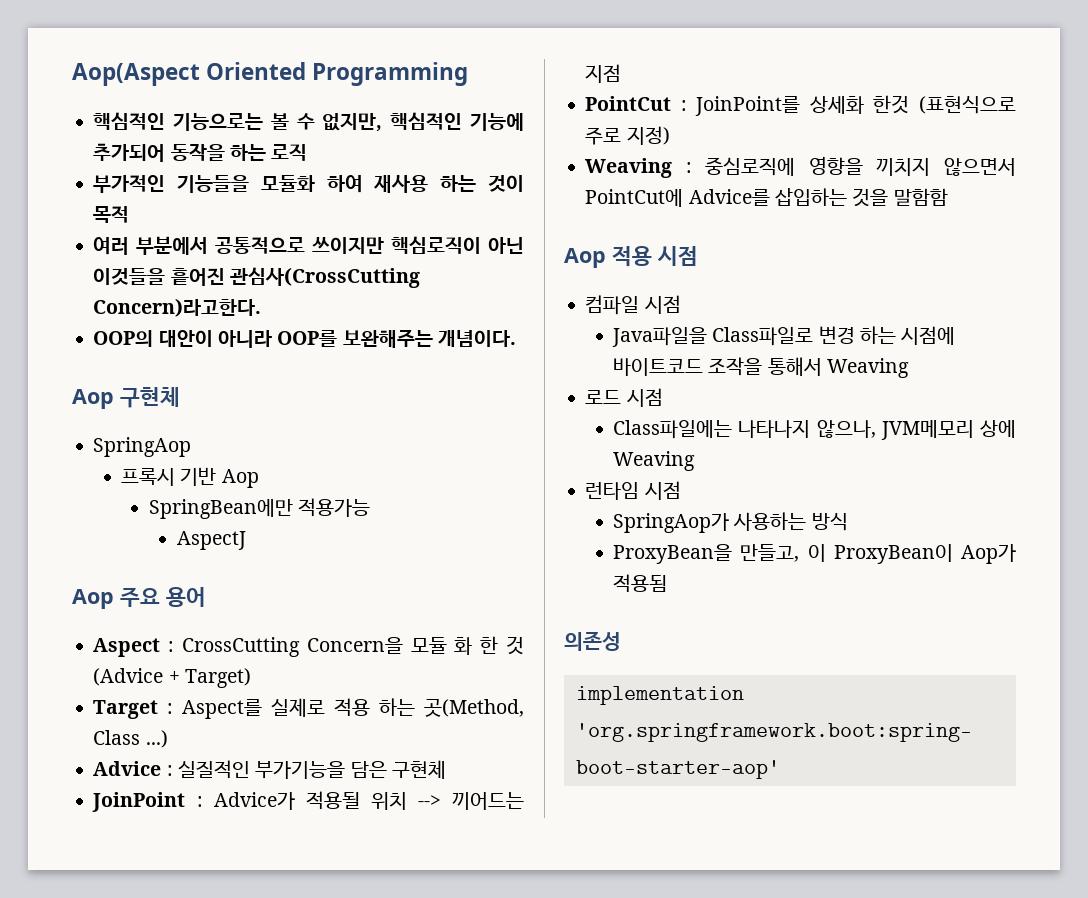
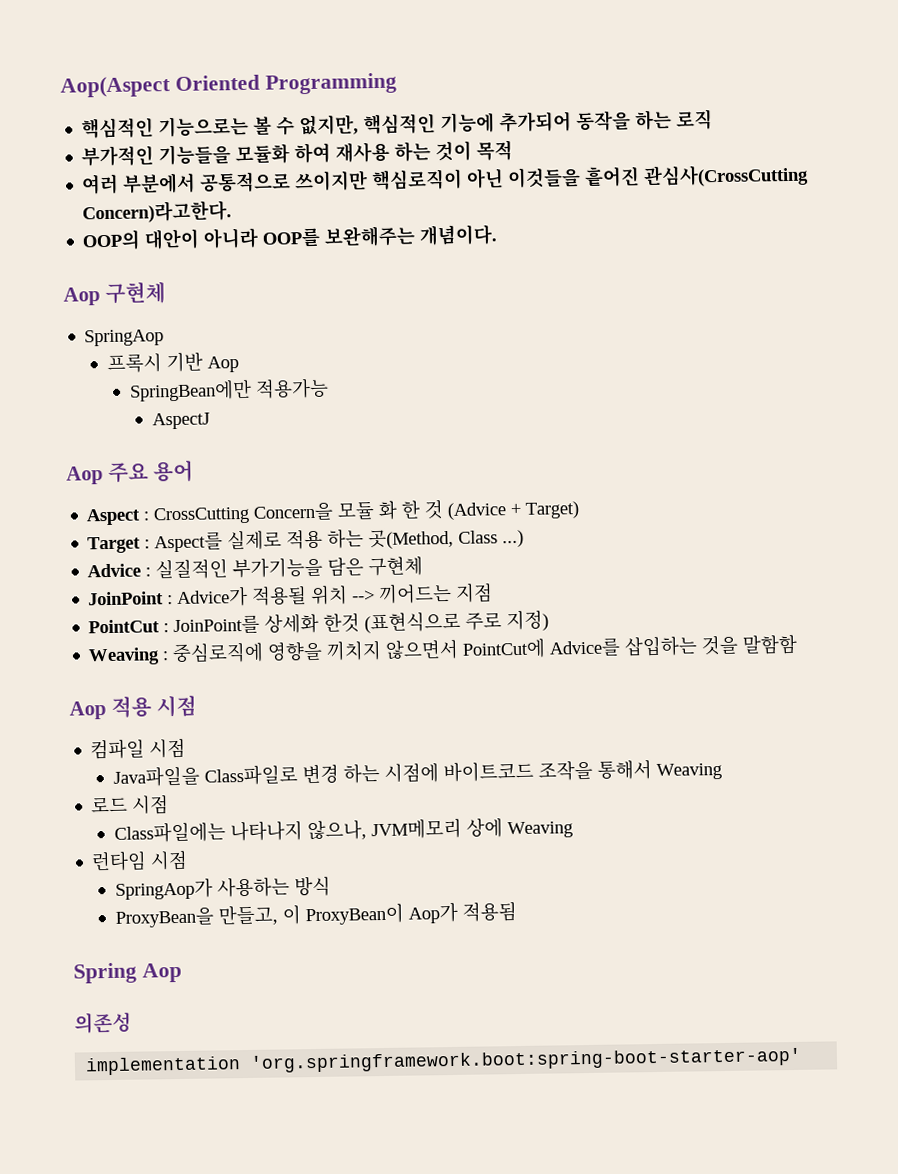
(668, 583) none -> [73,962,182,984] // Spring Aop

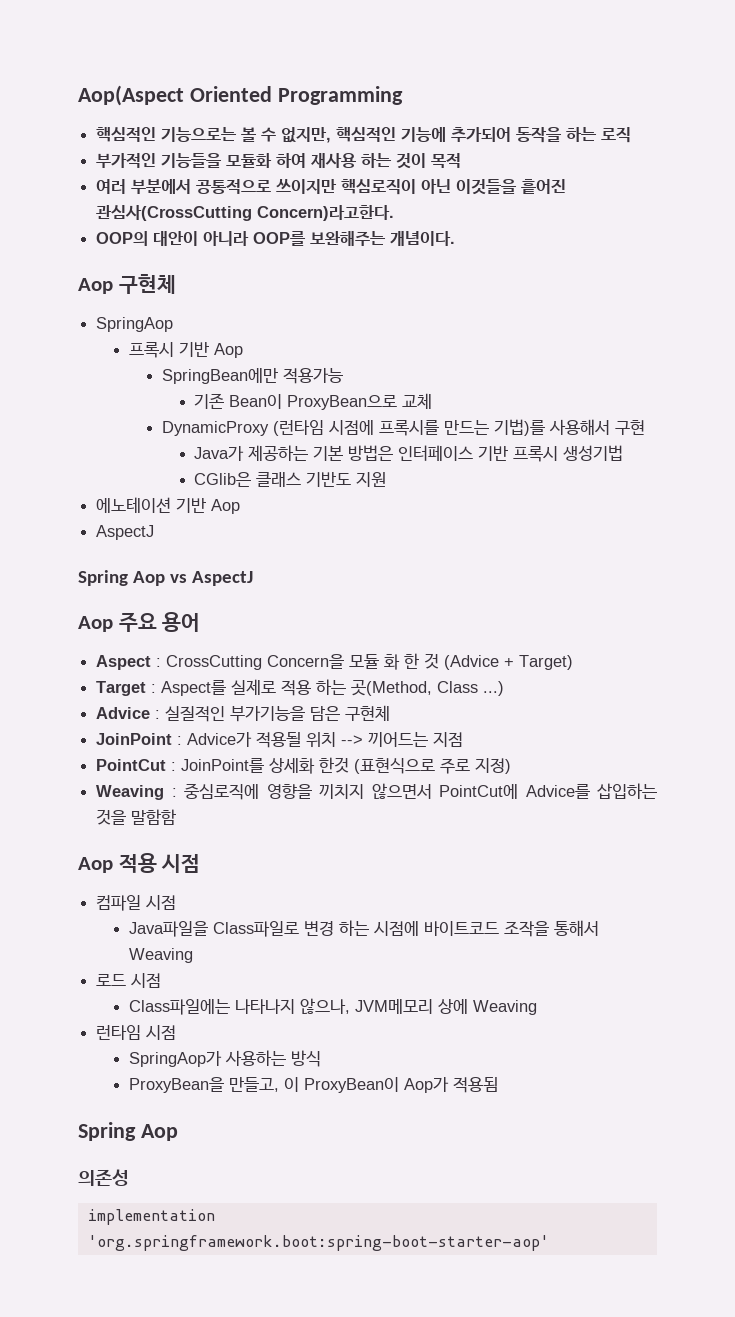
(329, 388) none -> [194,393,433,410] [161,419,645,436] [194,445,624,462] [194,472,387,487] [96,497,241,514] [96,525,155,540] [78,570,188,586] 기존 Bean이 ProxyBean으로 교체 // DynamicProxy (런타임 시점에 프록시를 만드는 기법)를 사용해서 구현 // Java가 제공하는 기본 방법은 인터페이스 기반 프록시 생성기법 // CGlib은 클래스 기반도 지원 // 에노테이션 기반 Aop // AspectJ // Spring Aop vs

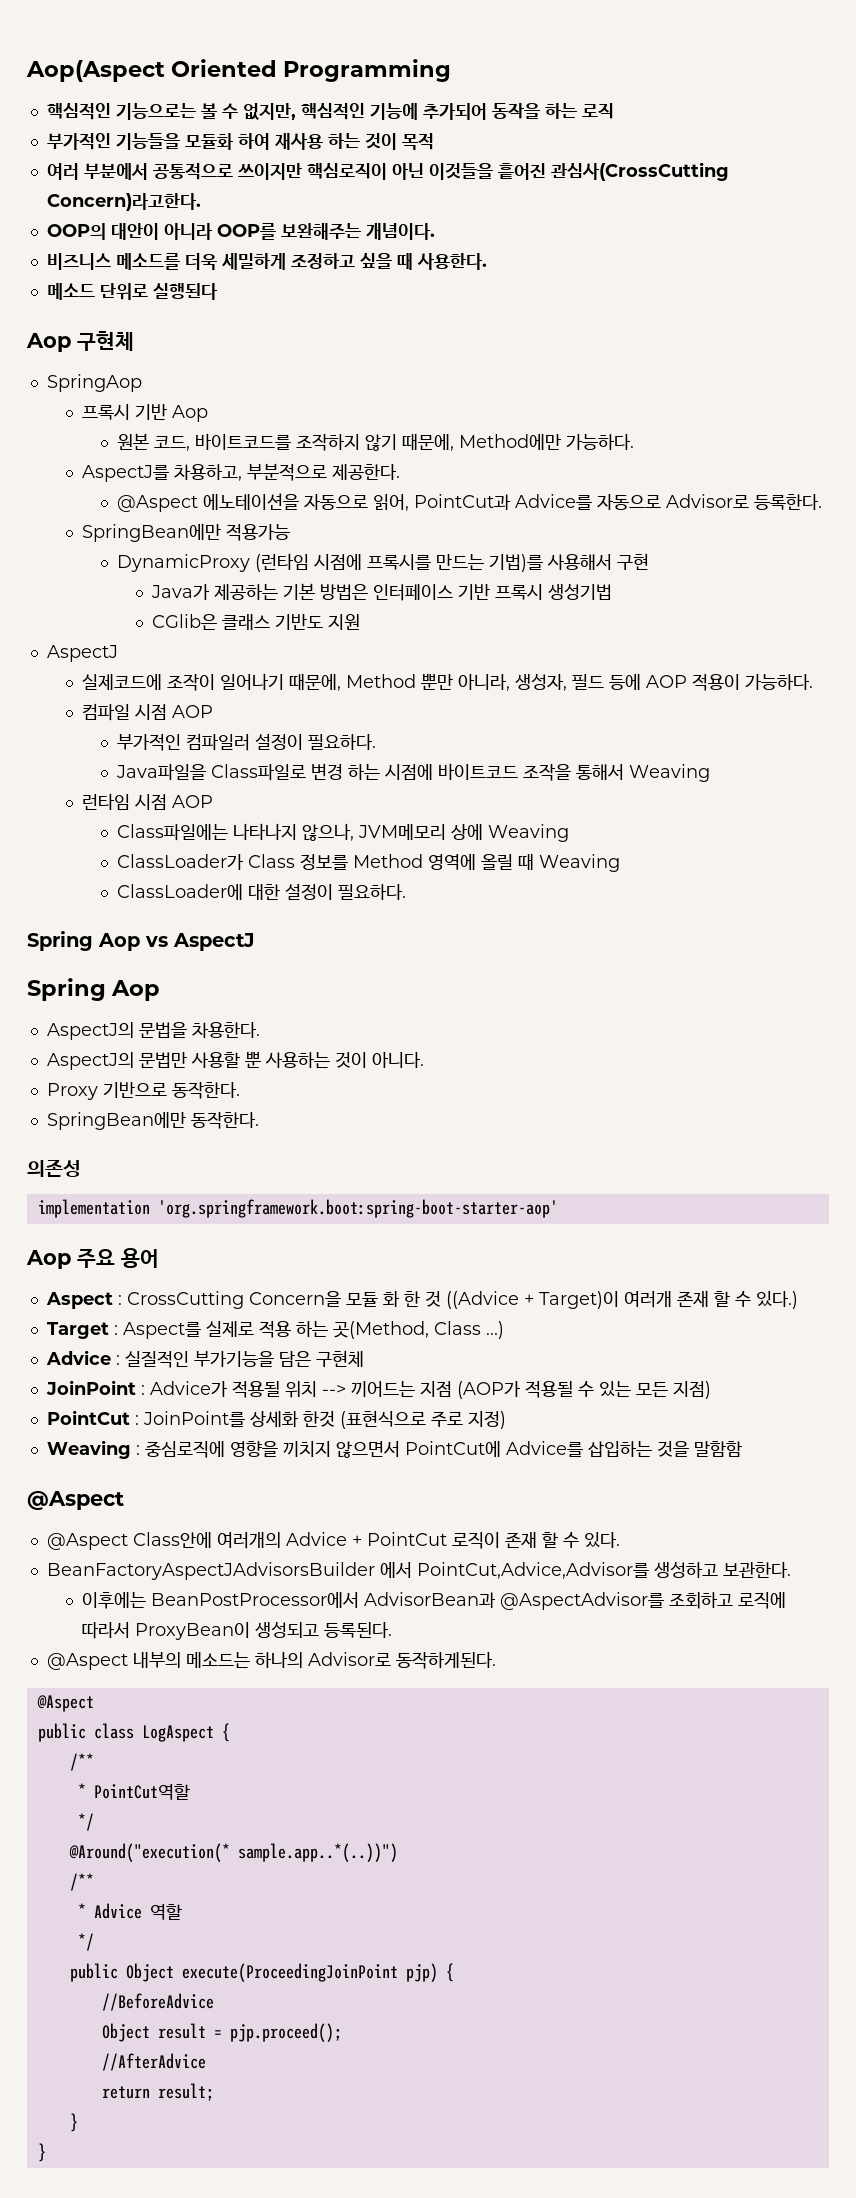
(456, 238) none -> [46,253,487,270] [46,283,218,300] // 비즈니스 메소드를 더욱 세밀하게 조정하고 싶을 때 사용한다. // 메소드 단위로 실행된다
[161,368,343,384] [194,393,433,410] SpringBean에만 적용가능 // 기존 Bean이 ProxyBean으로 교체 -> [117,433,635,451] [82,463,401,482] [117,493,823,512] [82,524,291,542] 원본 코드, 바이트코드를 조작하지 않기 때문에, Method에만 가능하다. // AspectJ를 차용하고, 부분적으로 제공한다. // @Aspect 에노테이션을 자동으로 읽어, PointCut과 Advice를 자동으로 Advisor로 등록한다. // SpringBean에만 적용가능
[96,497,241,514] [96,525,155,540] [78,570,254,586] 에노테이션 기반 Aop // AspectJ // Spring Aop vs AspectJ -> [46,645,118,662] [82,673,814,691] [82,703,214,721] [117,733,377,751] [116,763,711,782] [82,793,214,810] [117,823,570,842] [117,853,621,872] [117,883,407,900] [27,931,255,951] [27,978,161,1001] [46,1022,260,1040] [46,1051,424,1070] [46,1081,240,1100] [46,1111,259,1130] [27,1159,81,1177] [37,1199,558,1218] AspectJ // 실제코드에 조작이 일어나기 때문에, Method 뿐만 아니라, 생성자, 필드 등에 AOP 적용이 가능하다. // 컴파일 시점 AOP // 부가적인 컴파일러 설정이 필요하다. // Java파일을 Class파일로 변경 하는 시점에 바이트코드 조작을 통해서 Weaving // 런타임 시점 AOP // Class파일에는 나타나지 않으나, JVM메모리 상에 Weaving // ClassLoader가 Class 정보를 Method 영역에 올릴 때 Weaving // ClassLoader에 대한 설정이 필요하다. // Spring Aop vs AspectJ // Spring Aop // AspectJ의 문법을 차용한다. // AspectJ의 문법만 사용할 뿐 사용하는 것이 아니다. // Proxy 기반으로 동작한다. // SpringBean에만 동작한다. // 의존성 // implementation 'org.springframework.boot:spring-boot-starter-aop'
[444,655,574,670] (Advice + Target) -> [445,1290,798,1309] ((Advice + Target)이 여러개 존재 할 수 있다.)
(464, 739) none -> [456,1381,711,1399] (AOP가 적용될 수 있는 모든 지점)
[78,853,201,873] [96,895,177,911] [128,920,599,937] [128,948,193,963] [96,973,162,988] [128,998,537,1015] [96,1025,177,1040] [128,1050,321,1067] [128,1077,498,1093] [78,1122,178,1141] [78,1169,129,1186] [87,1209,215,1225] [87,1235,549,1251] Aop 적용 시점 // 컴파일 시점 // Java파일을 Class파일로 변경 하는 시점에 바이트코드 조작을 통해서 Weaving // 로드 시점 // Class파일에는 나타나지 않으나, JVM메모리 상에 Weaving // 런타임 시점 // SpringAop가 사용하는 방식 // ProxyBean을 만들고, 이 ProxyBean이 Aop가 적용됨 // Spring Aop // 의존성 // implementation 'org.springframework.boot:spring-boot-starter-aop' -> [27,1491,124,1510] [46,1531,620,1550] [46,1562,791,1580] [82,1592,787,1610] [82,1622,393,1640] [46,1651,496,1670] [36,1695,94,1712] [37,1723,230,1742] [69,1753,94,1771] [77,1783,190,1800] [77,1813,94,1831] [68,1843,398,1862] [69,1873,94,1891] [77,1903,182,1920] [77,1933,94,1951] [69,1963,454,1982] [101,1993,214,2011] [101,2023,342,2042] [101,2053,206,2071] [101,2083,214,2101] [69,2113,78,2132] [37,2143,46,2162] @Aspect // @Aspect Class안에 여러개의 Advice + PointCut 로직이 존재 할 수 있다. // BeanFactoryAspectJAdvisorsBuilder 에서 PointCut,Advice,Advisor를 생성하고 보관한다. // 이후에는 BeanPostProcessor에서 AdvisorBean과 @AspectAdvisor를 조회하고 로직에 따라서 ProxyBean이 생성되고 등록된다. // @Aspect 내부의 메소드는 하나의 Advisor로 동작하게된다. // @Aspect // public class LogAspect { // /** // * PointCut역할 // */ // @Around("execution(* sample.app..*(..))") // /** // * Advice 역할 // */ // public Object execute(ProceedingJoinPoint pjp) { // //BeforeAdvice // Object result = pjp.proceed(); // //AfterAdvice // return result; // } // }

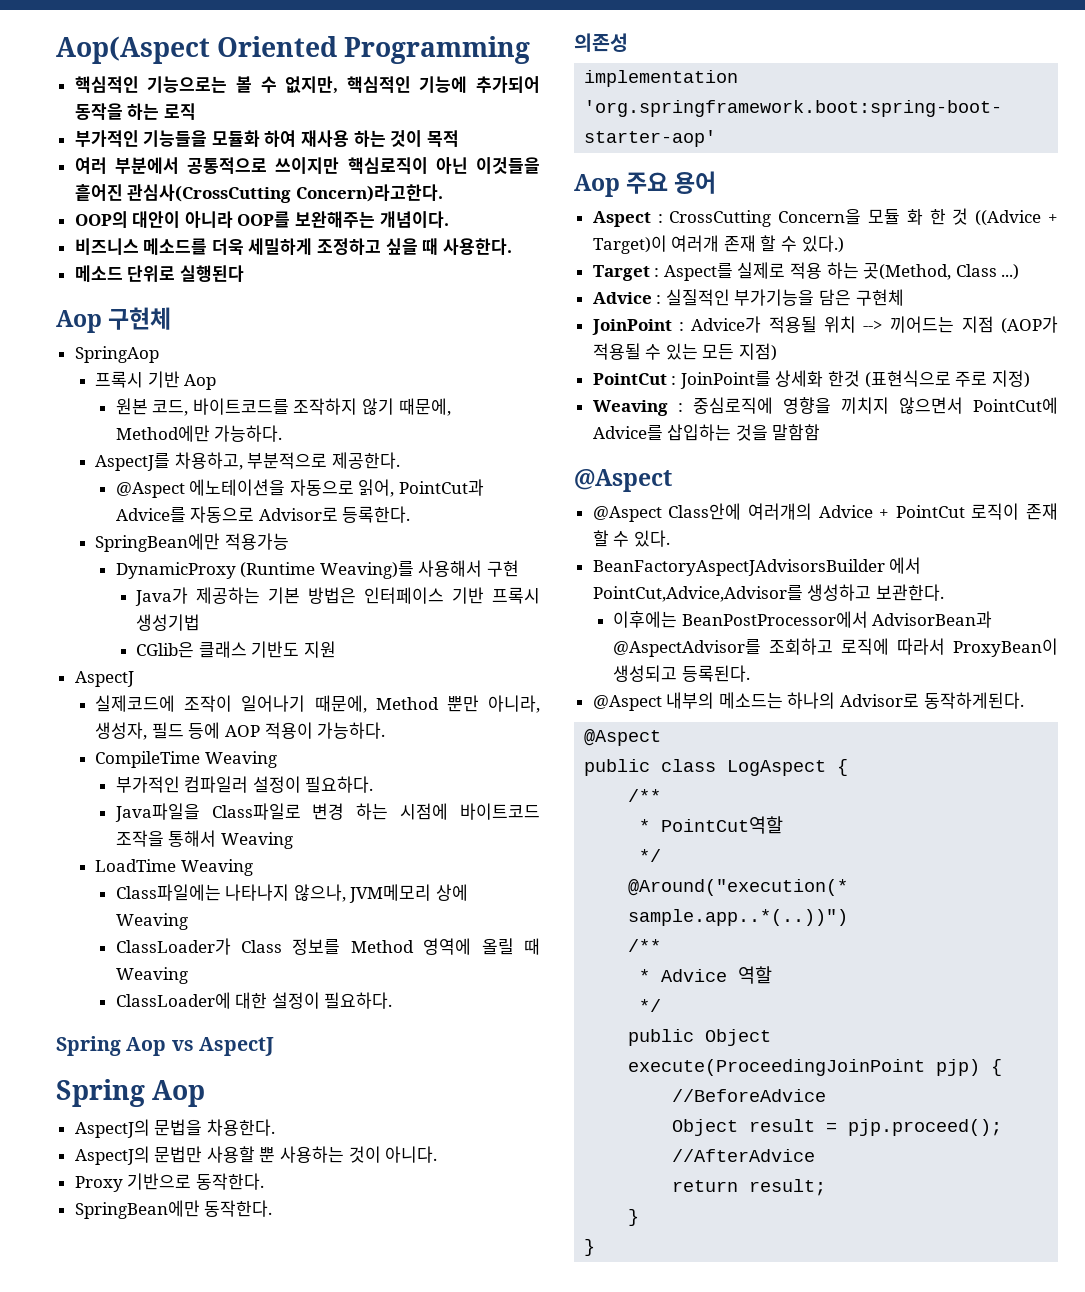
[255,553,544,572] (런타임 시점에 프록시를 만드는 기법)를 -> [240,561,414,579] (Runtime Weaving)를
[82,703,214,721] 컴파일 시점 AOP -> [95,751,277,768] CompileTime Weaving
[82,793,214,810] 런타임 시점 AOP -> [95,859,253,876] LoadTime Weaving

